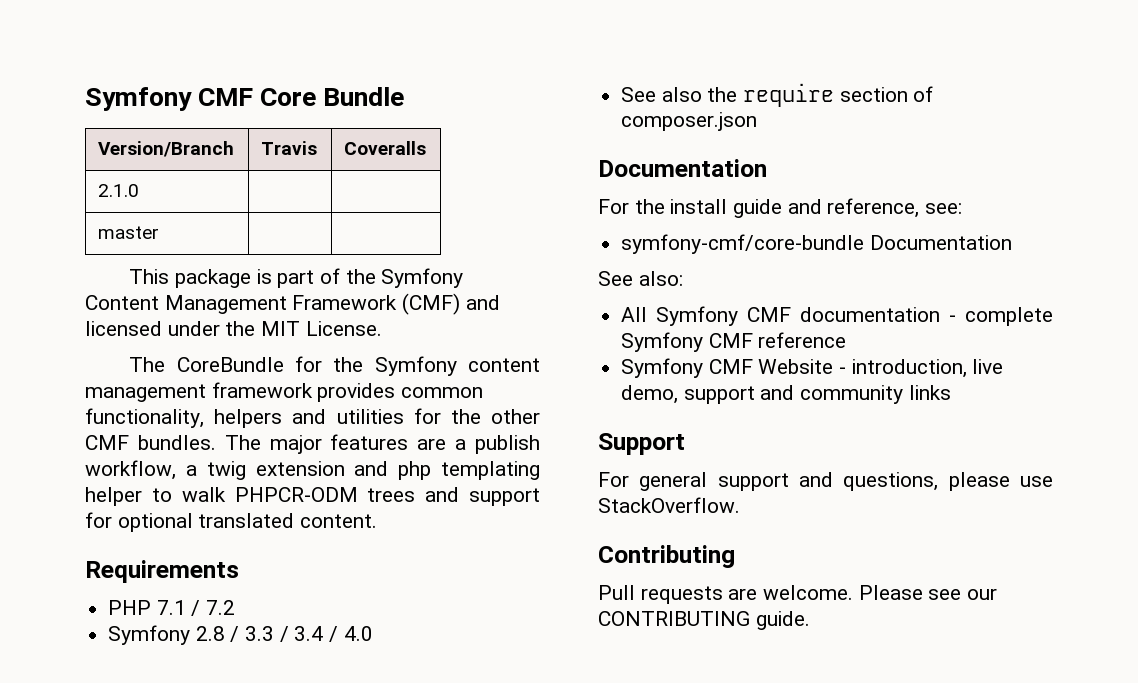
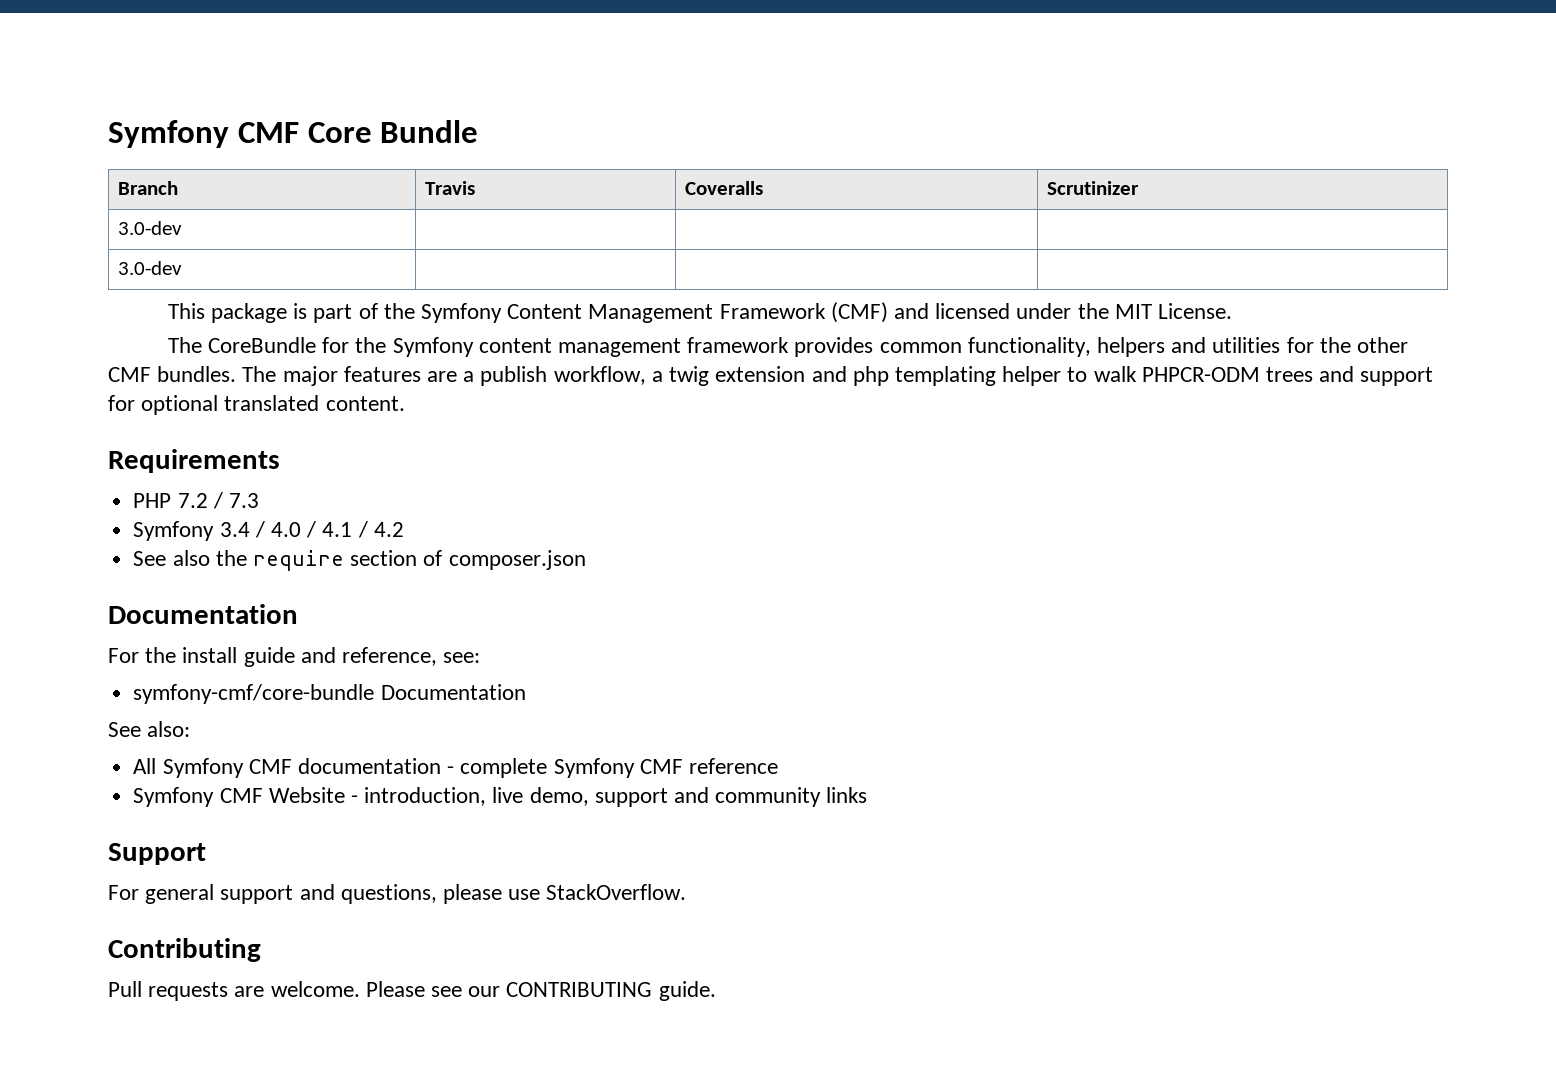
[98,141,235,157] Version/Branch -> [118,181,179,195] Branch
[98,184,140,197] [98,226,160,239] // 2.1.0 | | // master -> [1047,181,1140,195] [118,221,183,235] [118,261,183,275] | Scrutinizer // 3.0-dev | | | // 3.0-dev |
[156,600,236,616] [108,625,289,645] 7.1 / 7.2 // Symfony 2.8 / 3.3 / -> [177,492,259,509] [133,521,215,541] 7.2 / 7.3 // Symfony
(373, 633) none -> [306,521,404,538] / 4.1 / 4.2

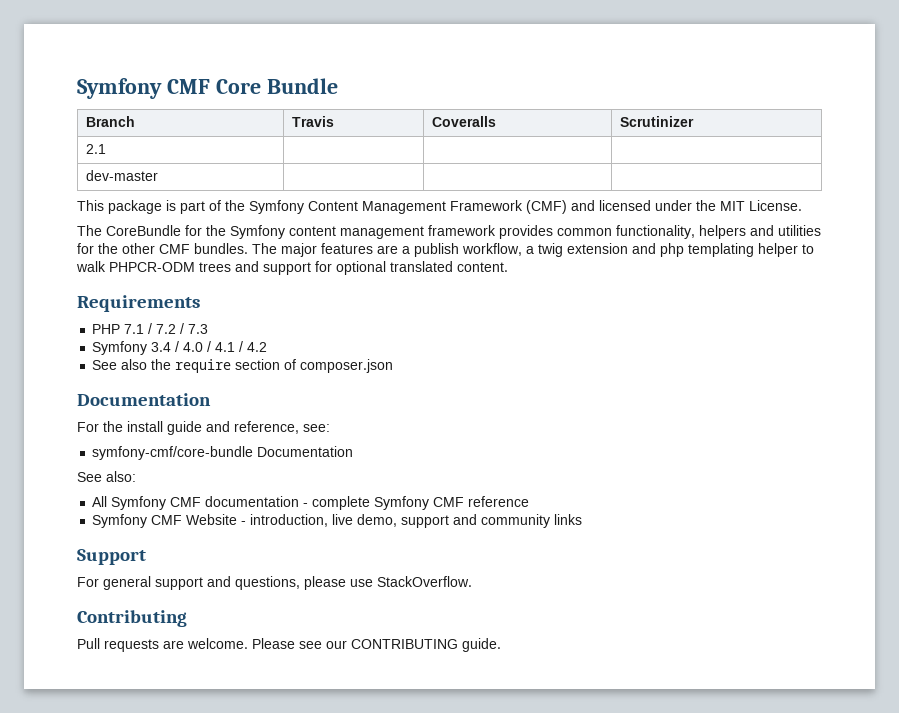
[118,221,183,235] [118,261,183,275] 3.0-dev | | | // 3.0-dev -> [86,144,107,154] [86,170,159,181] 2.1 | | | // dev-master
(172, 500) none -> [124,323,153,334] 7.1 /

